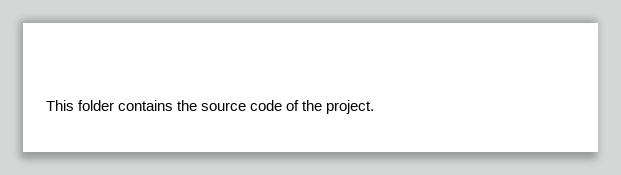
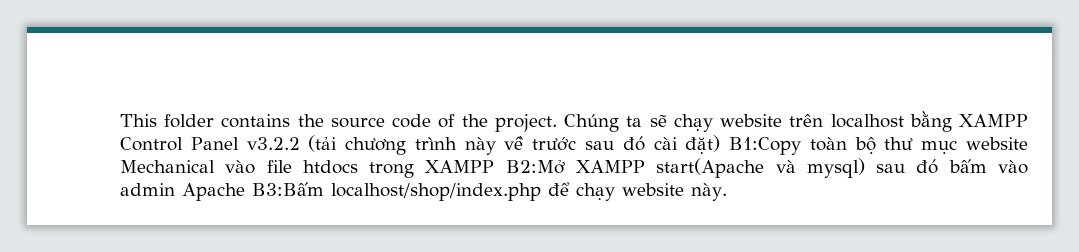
(375, 107) none -> [564,111,1029,132] [120,135,1029,155] [120,158,1029,178] [120,182,727,201] Chúng ta sẽ chạy website trên localhost bằng XAMPP Control Panel v3.2.2 (tải chương trình này về trước sau đó cài đặt) B1:Copy toàn bộ thư mục website Mechanical vào file htdocs trong XAMPP B2:Mở XAMPP start(Apache và mysql) sau đó bấm vào admin Apache B3:Bấm localhost/shop/index.php để chạy website này.

